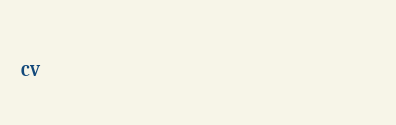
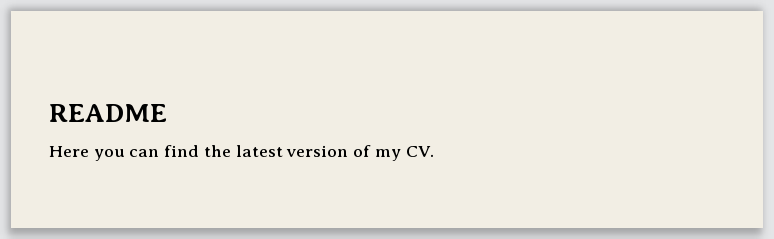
[21,65,41,76] CV -> [49,104,167,122] [49,145,434,161] README // Here you can find the latest version of my CV.

